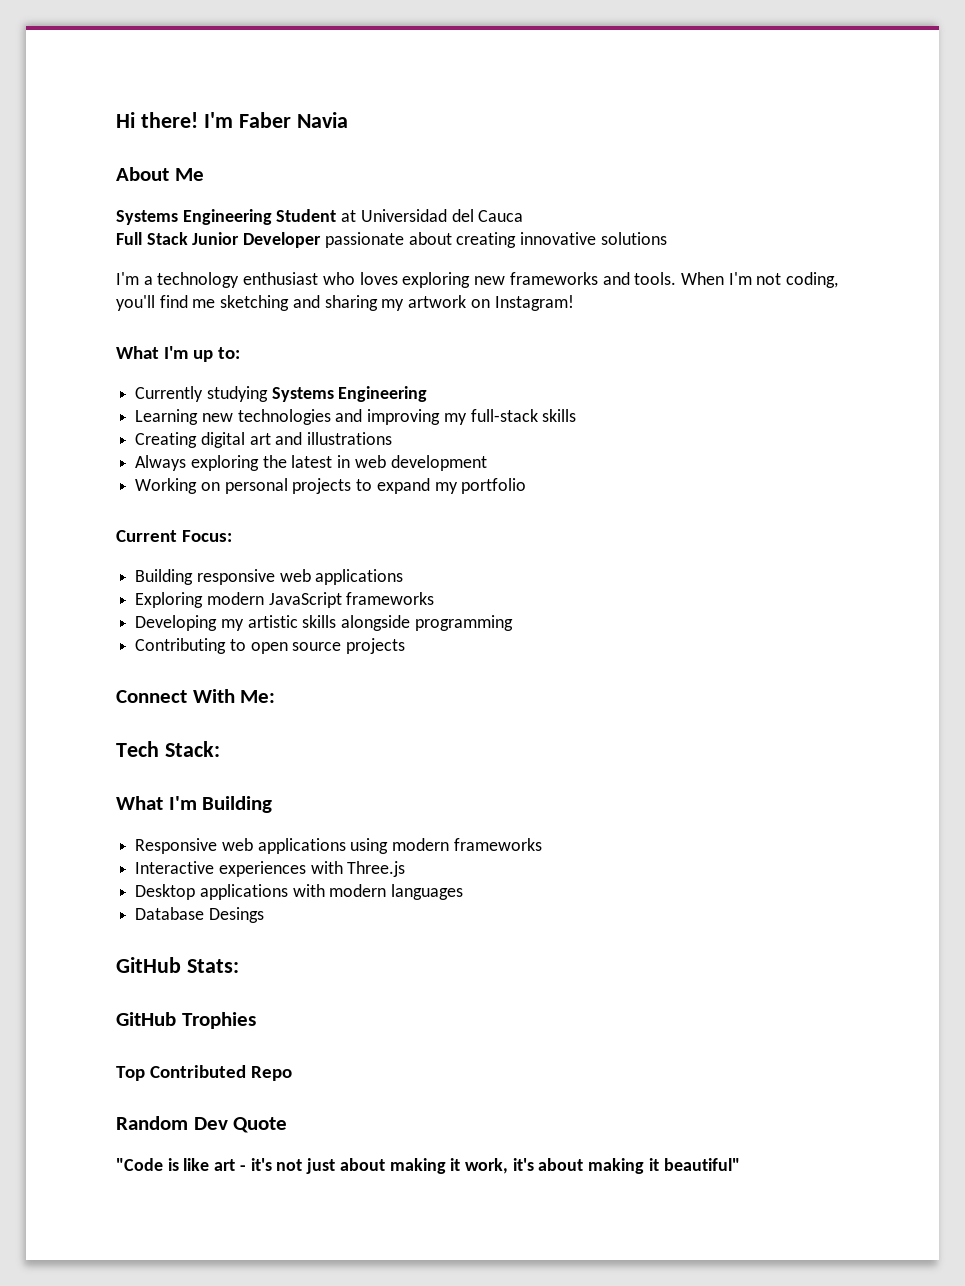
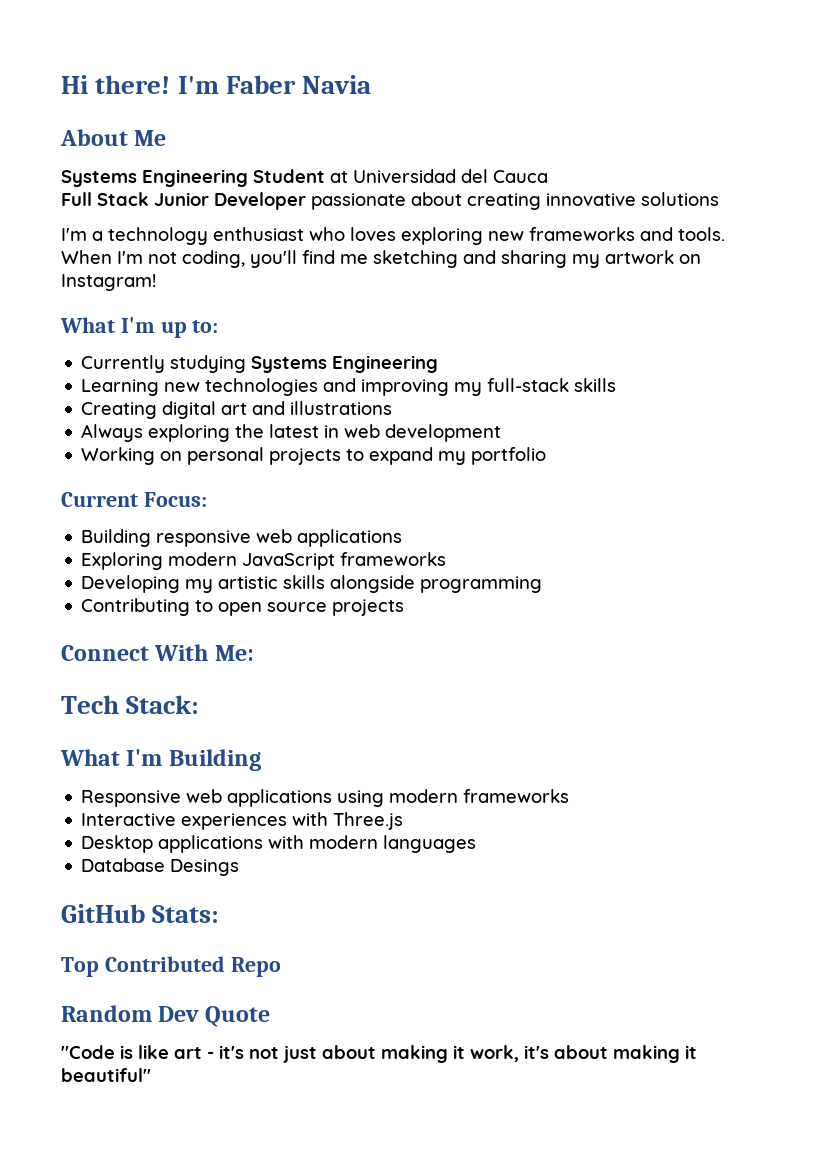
[116,1012,256,1029] // GitHub Trophies -> (220, 914) none

